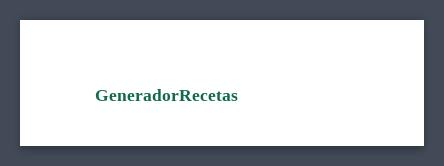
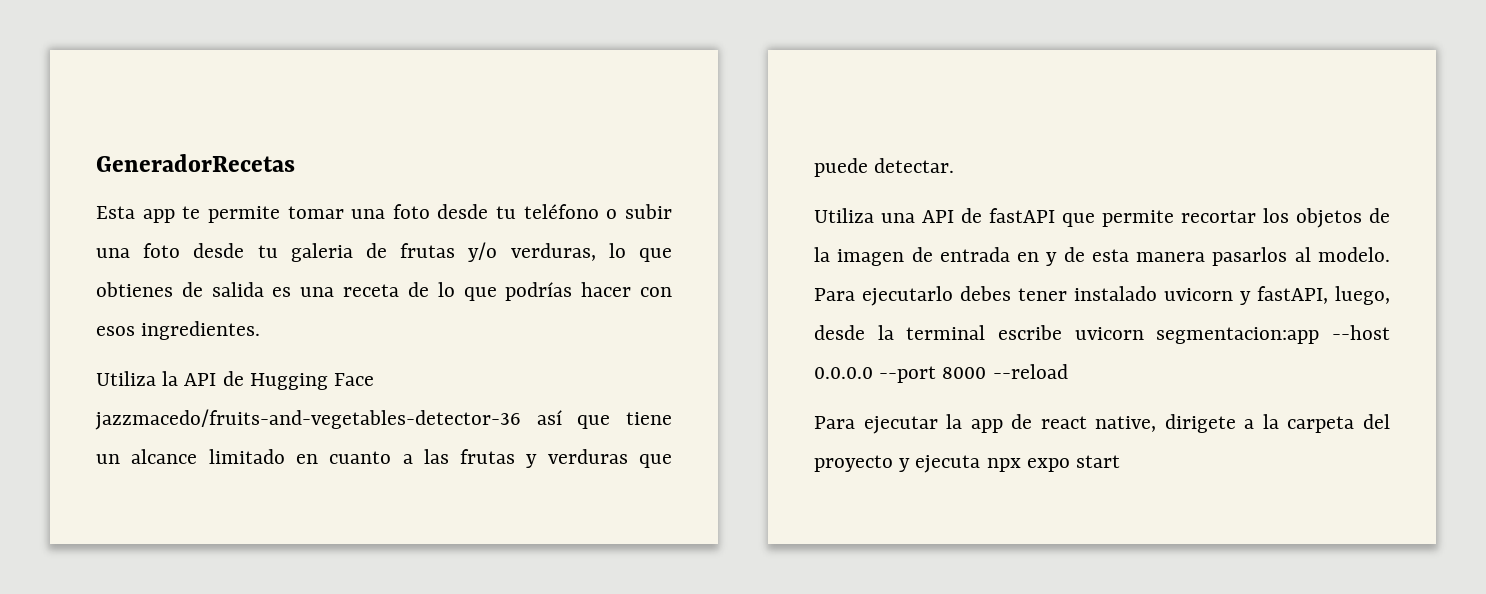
(238, 95) none -> [96,204,672,223] [96,242,672,262] [96,282,672,301] [96,321,261,340] [96,371,375,390] [95,409,672,430] [96,449,672,468] [814,158,955,177] [814,208,1390,228] [814,247,1390,266] [814,286,1390,306] [814,325,1390,344] [814,364,1068,383] [814,414,1390,434] [814,455,1121,473] // Esta app te permite tomar una foto desde tu teléfono o subir una foto desde tu galeria de frutas y/o verduras, lo que obtienes de salida es una receta de lo que podrías hacer con esos ingredientes. // Utiliza la API de Hugging Face jazzmacedo/fruits-and-vegetables-detector-36 así que tiene un alcance limitado en cuanto a las frutas y verduras que puede detectar. // Utiliza una API de fastAPI que permite recortar los objetos de la imagen de entrada en y de esta manera pasarlos al modelo. Para ejecutarlo debes tener instalado uvicorn y fastAPI, luego, desde la terminal escribe uvicorn segmentacion:app --host 0.0.0.0 --port 8000 --reload // Para ejecutar la app de react native, dirigete a la carpeta del proyecto y ejecuta npx expo start

